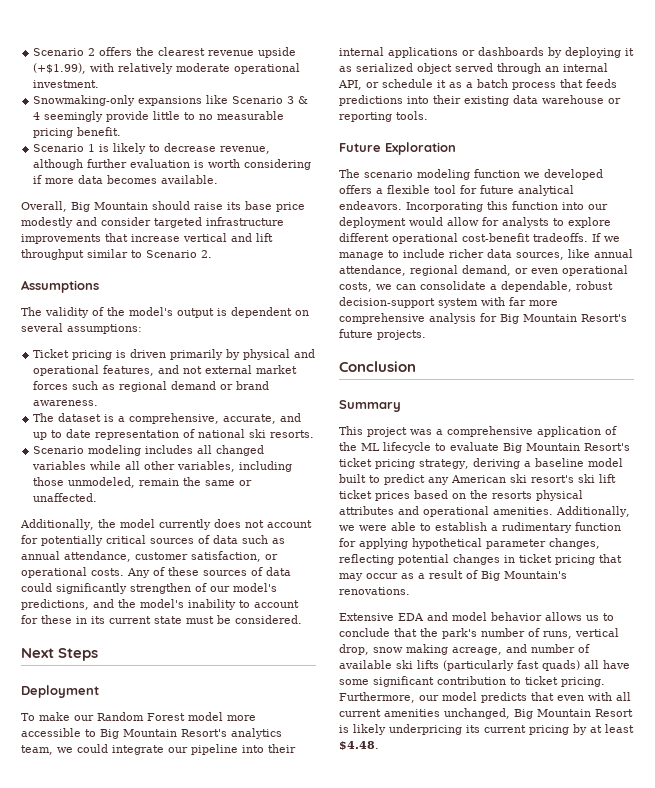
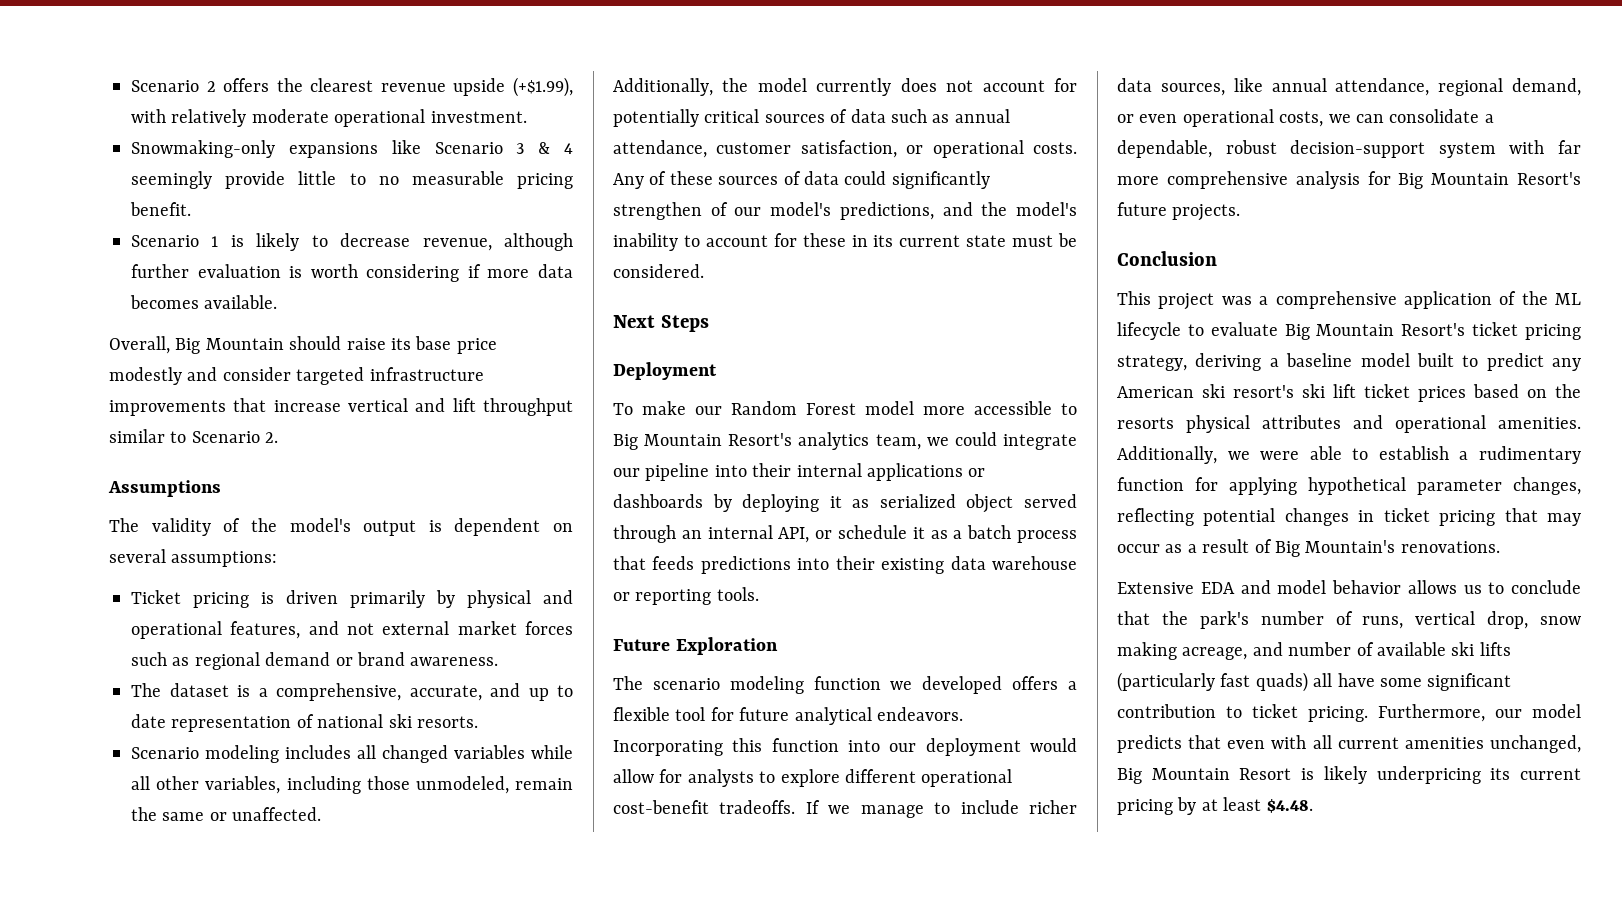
[339,400,401,412] // Summary -> (1217, 258) none

